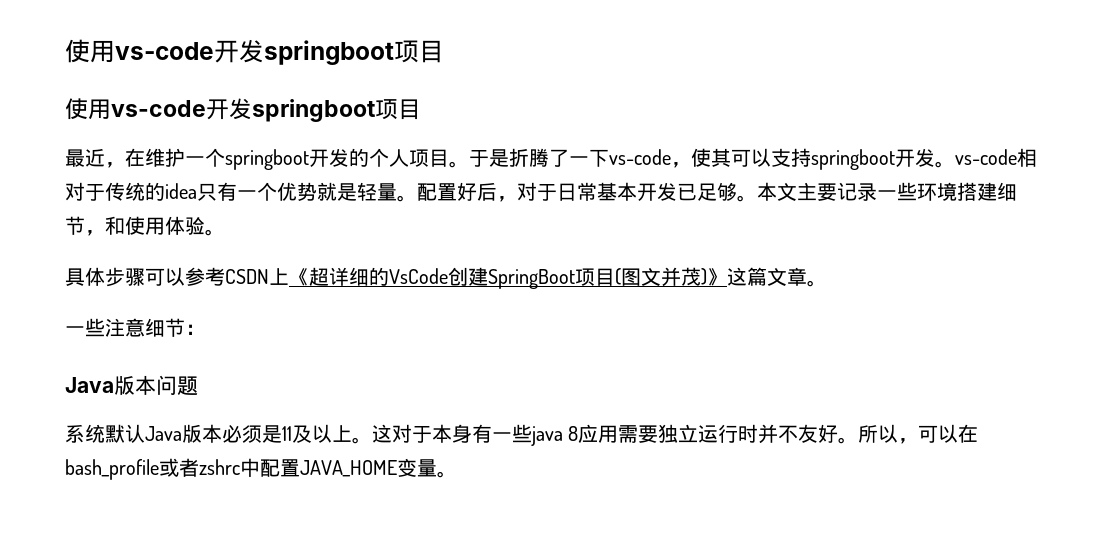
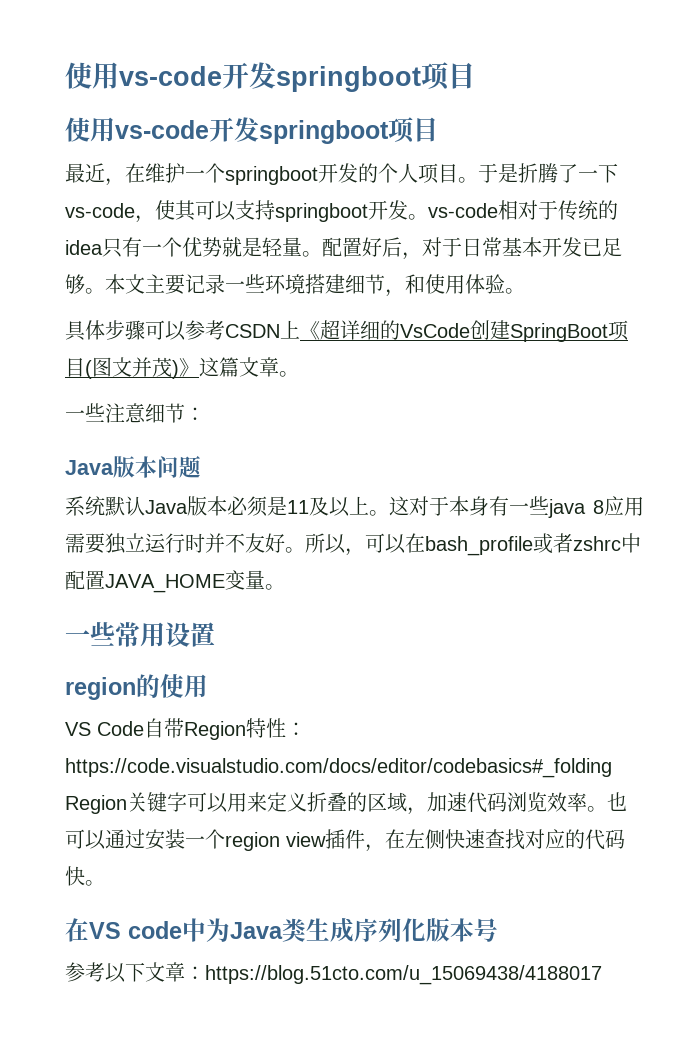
(457, 474) none -> [65,622,215,647] [65,674,208,700] [65,718,306,740] [65,758,612,778] [65,792,627,815] [65,829,625,852] [65,866,105,886] [65,918,498,943] [65,962,602,985] // 一些常用设置 // region的使用 // VS Code自带Region特性：https://code.visualstudio.com/docs/editor/codebasics#_folding Region关键字可以用来定义折叠的区域，加速代码浏览效率。也可以通过安装一个region view插件，在左侧快速查找对应的代码快。 // 在VS code中为Java类生成序列化版本号 // 参考以下文章：https://blog.51cto.com/u_15069438/4188017

